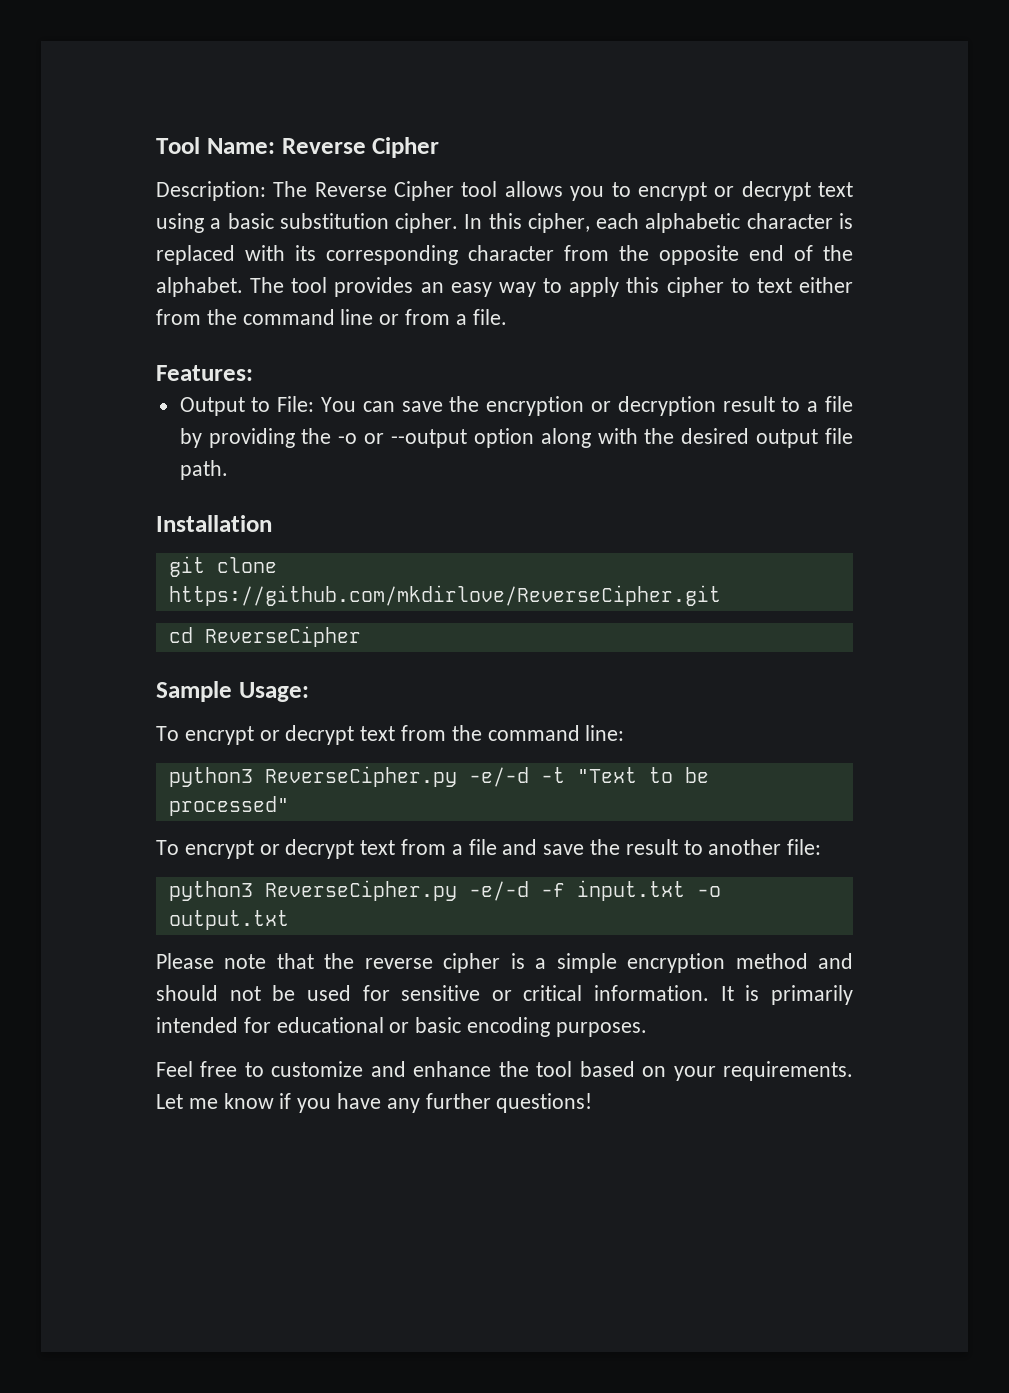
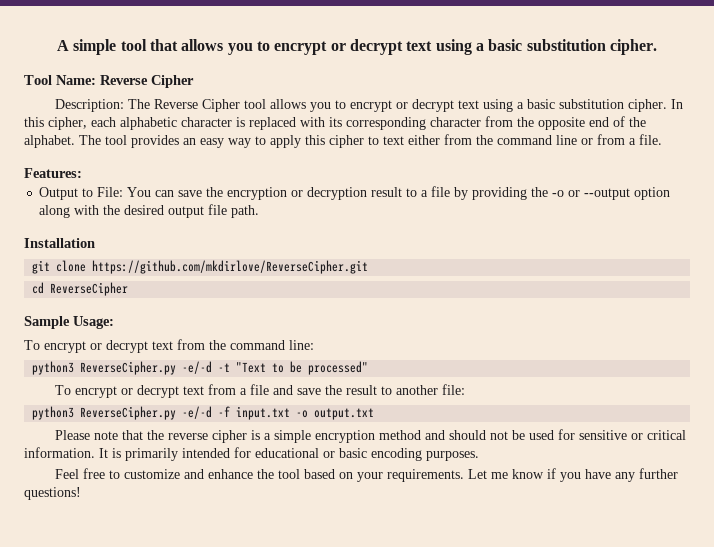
(156, 145) none -> [57,39,657,55] A simple tool that allows you to encrypt or decrypt text using a basic substitution cipher. //

